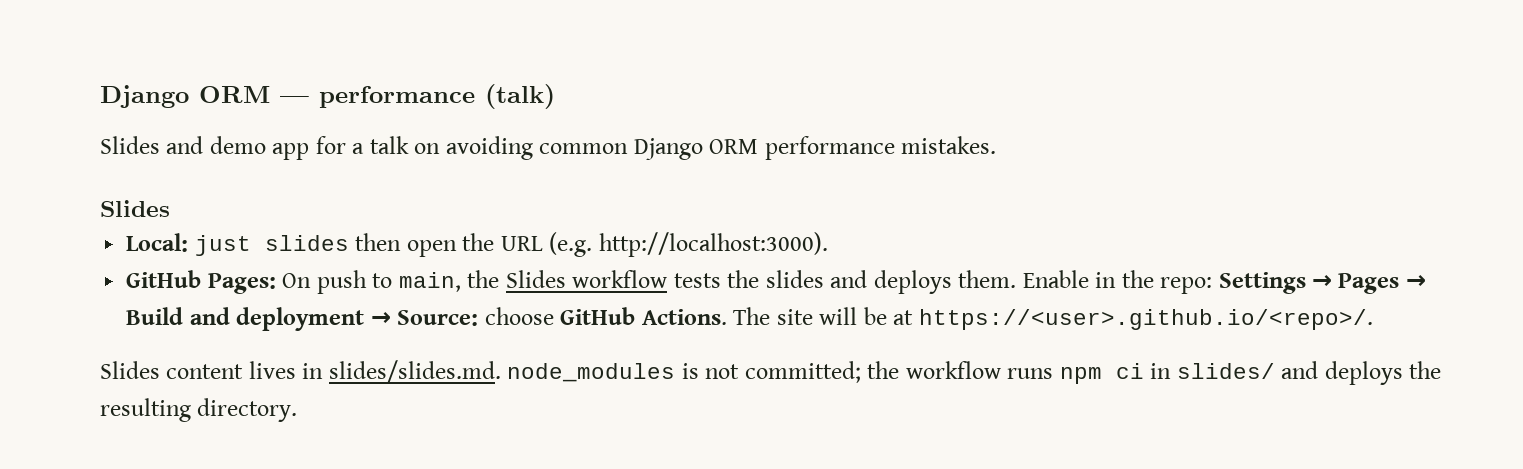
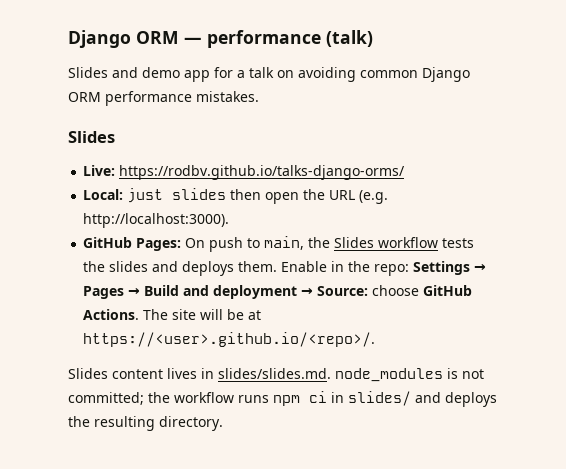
(170, 208) none -> [83,165,406,180] // Live: https://rodbv.github.io/talks-django-orms/

